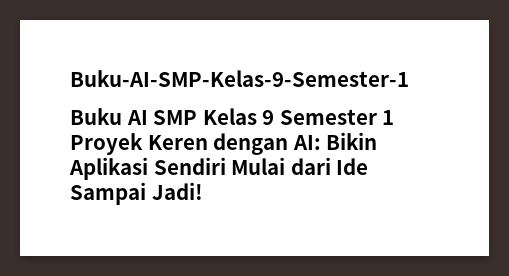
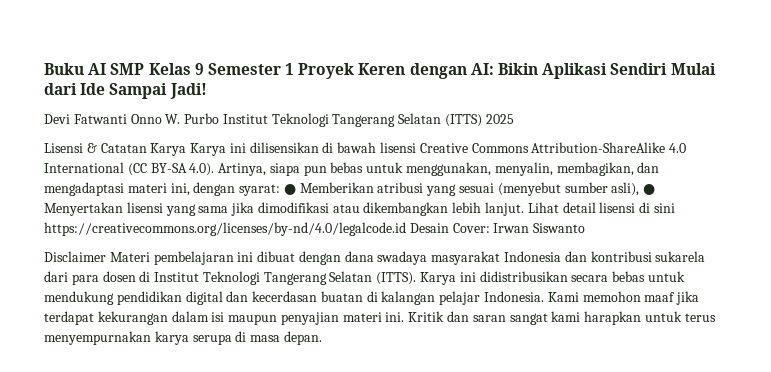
[70,70,409,87] Buku-AI-SMP-Kelas-9-Semester-1 // -> (44, 69) none
(203, 191) none -> [44,113,514,127] [44,142,687,156] [44,162,660,176] [44,182,656,196] [44,202,675,216] [44,222,586,236] [44,251,706,265] [44,271,685,285] [44,291,700,305] [44,311,716,325] [44,331,322,345] // Devi Fatwanti Onno W. Purbo Institut Teknologi Tangerang Selatan (ITTS) 2025 // Lisensi & Catatan Karya Karya ini dilisensikan di bawah lisensi Creative Commons Attribution-ShareAlike 4.0 International (CC BY-SA 4.0). Artinya, siapa pun bebas untuk menggunakan, menyalin, membagikan, dan mengadaptasi materi ini, dengan syarat: ● Memberikan atribusi yang sesuai (menyebut sumber asli), ● Menyertakan lisensi yang sama jika dimodifikasi atau dikembangkan lebih lanjut. Lihat detail lisensi di sini https://creativecommons.org/licenses/by-nd/4.0/legalcode.id Desain Cover: Irwan Siswanto // Disclaimer Materi pembelajaran ini dibuat dengan dana swadaya masyarakat Indonesia dan kontribusi sukarela dari para dosen di Institut Teknologi Tangerang Selatan (ITTS). Karya ini didistribusikan secara bebas untuk mendukung pendidikan digital dan kecerdasan buatan di kalangan pelajar Indonesia. Kami memohon maaf jika terdapat kekurangan dalam isi maupun penyajian materi ini. Kritik dan saran sangat kami harapkan untuk terus menyempurnakan karya serupa di masa depan.

